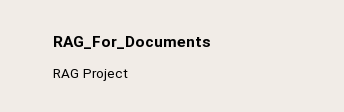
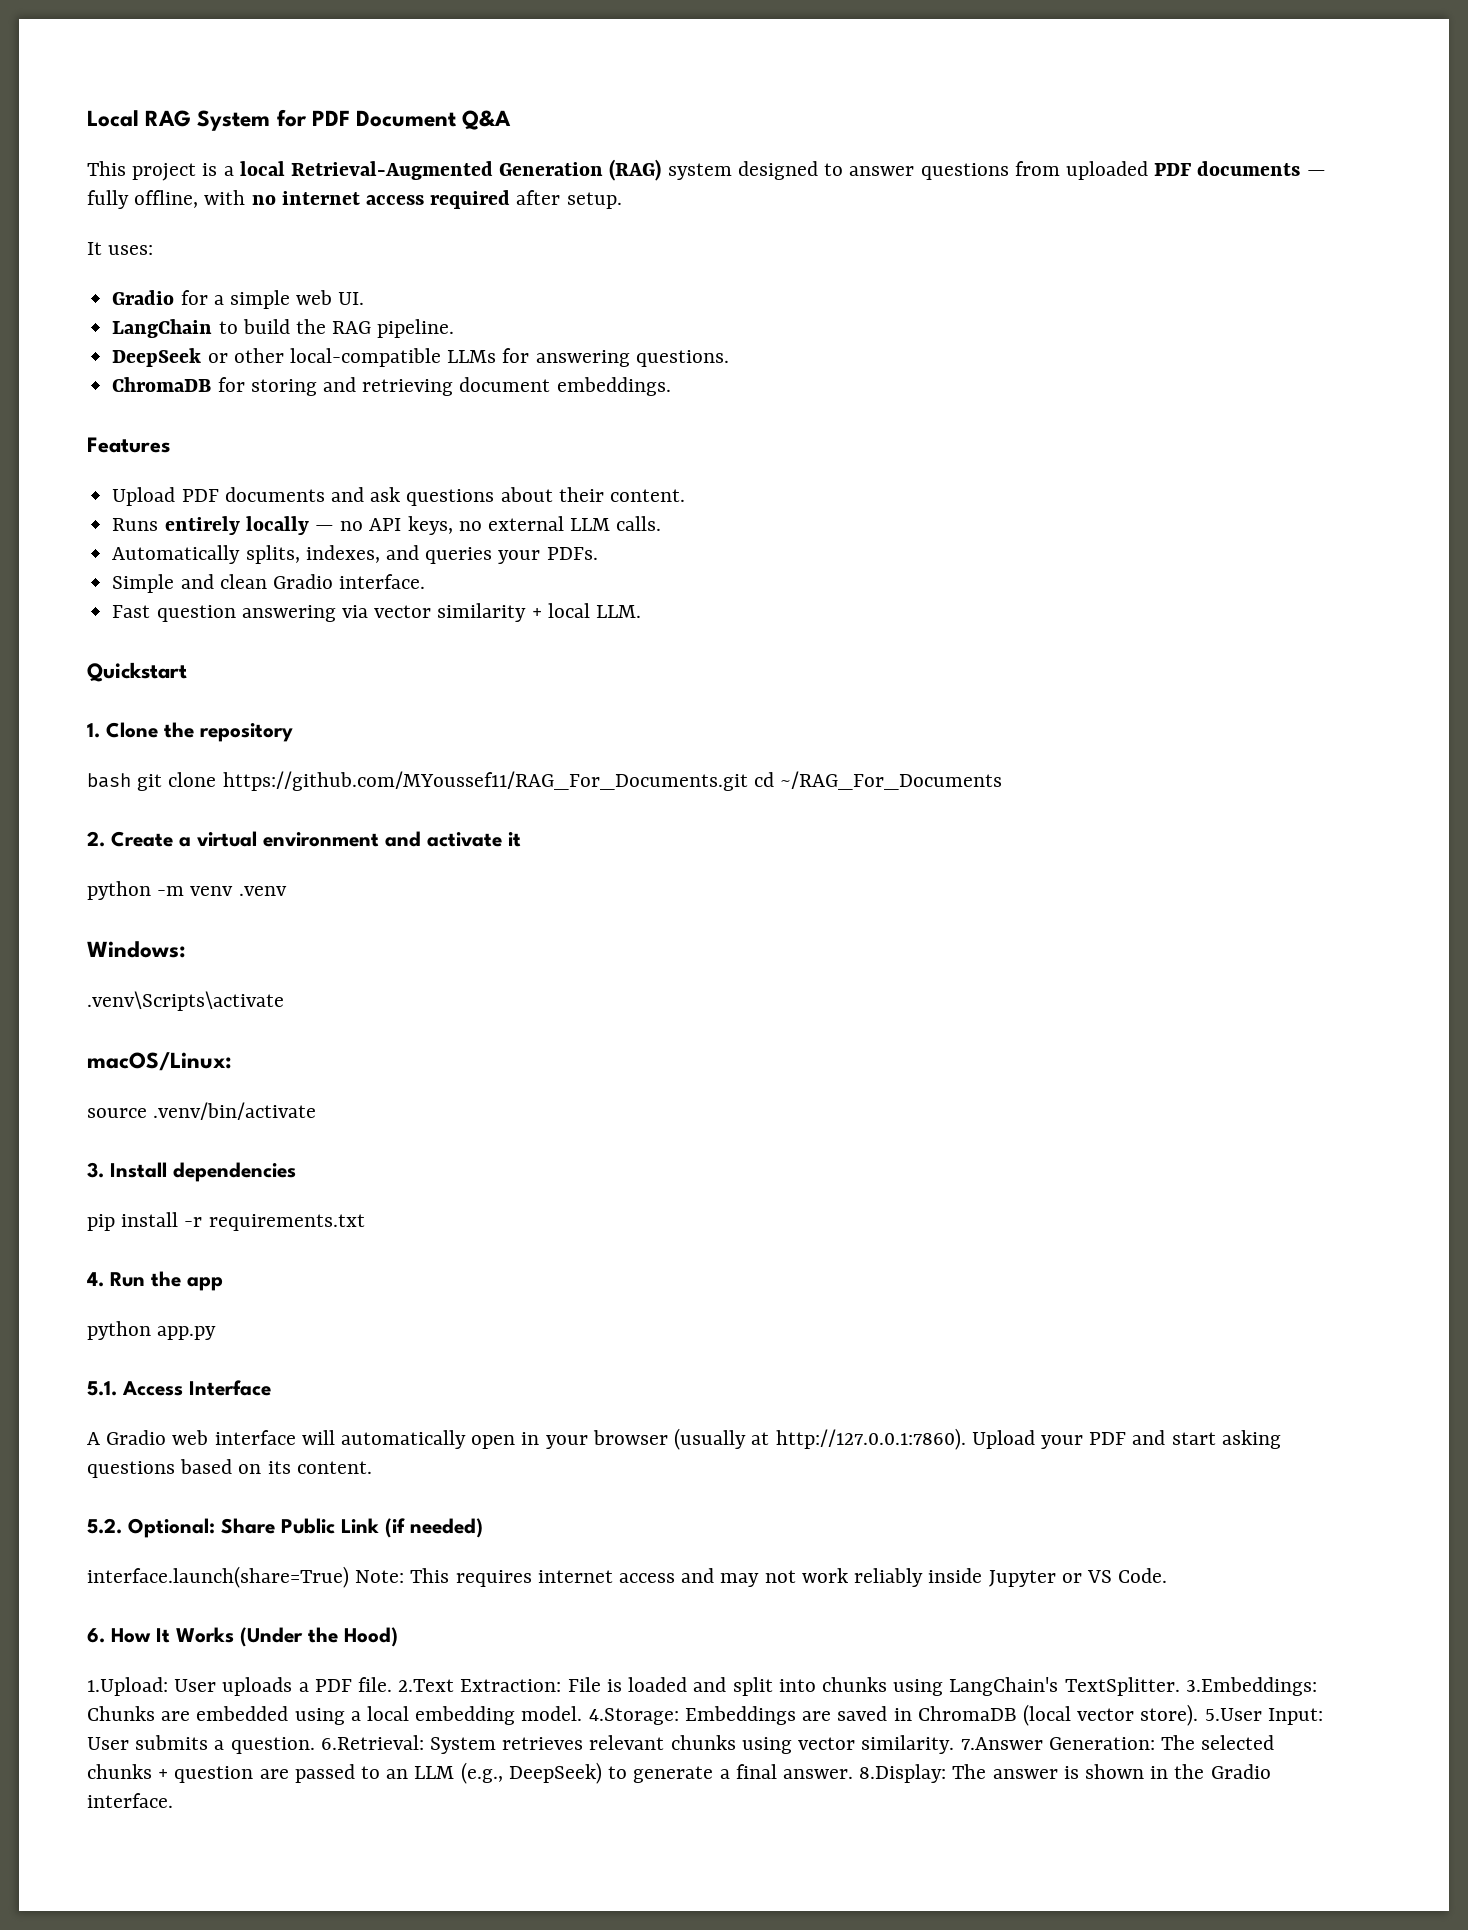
[53,36,211,49] [53,69,128,81] RAG_For_Documents // RAG Project -> [87,109,512,131] [87,159,1326,181] [87,190,622,209] [87,242,154,255] [112,290,365,309] [112,319,455,338] [112,348,729,367] [112,377,671,396] [87,437,170,453] [112,487,685,506] [112,516,662,535] [112,545,598,564] [112,574,426,593] [112,603,641,622] [87,662,187,682] [87,722,293,742] [87,771,1003,791] [87,831,521,847] [87,881,287,900] [87,941,186,958] [87,991,284,1011] [87,1052,232,1071] [87,1102,317,1120] [87,1162,296,1182] [87,1212,365,1231] [87,1271,223,1291] [87,1321,217,1340] [87,1380,271,1396] [87,1428,1281,1450] [87,1459,372,1478] [87,1518,483,1538] [87,1566,1168,1588] [87,1627,398,1647] [87,1677,1317,1696] [87,1704,1323,1726] [87,1735,1275,1754] [87,1762,1271,1784] [87,1793,173,1808] Local RAG System for PDF Document Q&A // This project is a local Retrieval-Augmented Generation (RAG) system designed to answer questions from uploaded PDF documents — fully offline, with no internet access required after setup. // It uses: // Gradio for a simple web UI. // LangChain to build the RAG pipeline. // DeepSeek or other local-compatible LLMs for answering questions. // ChromaDB for storing and retrieving document embeddings. // Features // Upload PDF documents and ask questions about their content. // Runs entirely locally — no API keys, no external LLM calls. // Automatically splits, indexes, and queries your PDFs. // Simple and clean Gradio interface. // Fast question answering via vector similarity + local LLM. // Quickstart // 1. Clone the repository // bash git clone https://github.com/MYoussef11/RAG_For_Documents.git cd ~/RAG_For_Documents // 2. Create a virtual environment and activate it // python -m venv .venv // Windows: // .venv\Scripts\activate // macOS/Linux: // source .venv/bin/activate // 3. Install dependencies // pip install -r requirements.txt // 4. Run the app // python app.py // 5.1. Access Interface // A Gradio web interface will automatically open in your browser (usually at http://127.0.0.1:7860). Upload your PDF and start asking questions based on its content. // 5.2. Optional: Share Public Link (if needed) // interface.launch(share=True) Note: This requires internet access and may not work reliably inside Jupyter or VS Code. // 6. How It Works (Under the Hood) // 1.Upload: User uploads a PDF file. 2.Text Extraction: File is loaded and split into chunks using LangChain's TextSplitter. 3.Embeddings: Chunks are embedded using a local embedding model. 4.Storage: Embeddings are saved in ChromaDB (local vector store). 5.User Input: User submits a question. 6.Retrieval: System retrieves relevant chunks using vector similarity. 7.Answer Generation: The selected chunks + question are passed to an LLM (e.g., DeepSeek) to generate a final answer. 8.Display: The answer is shown in the Gradio interface.

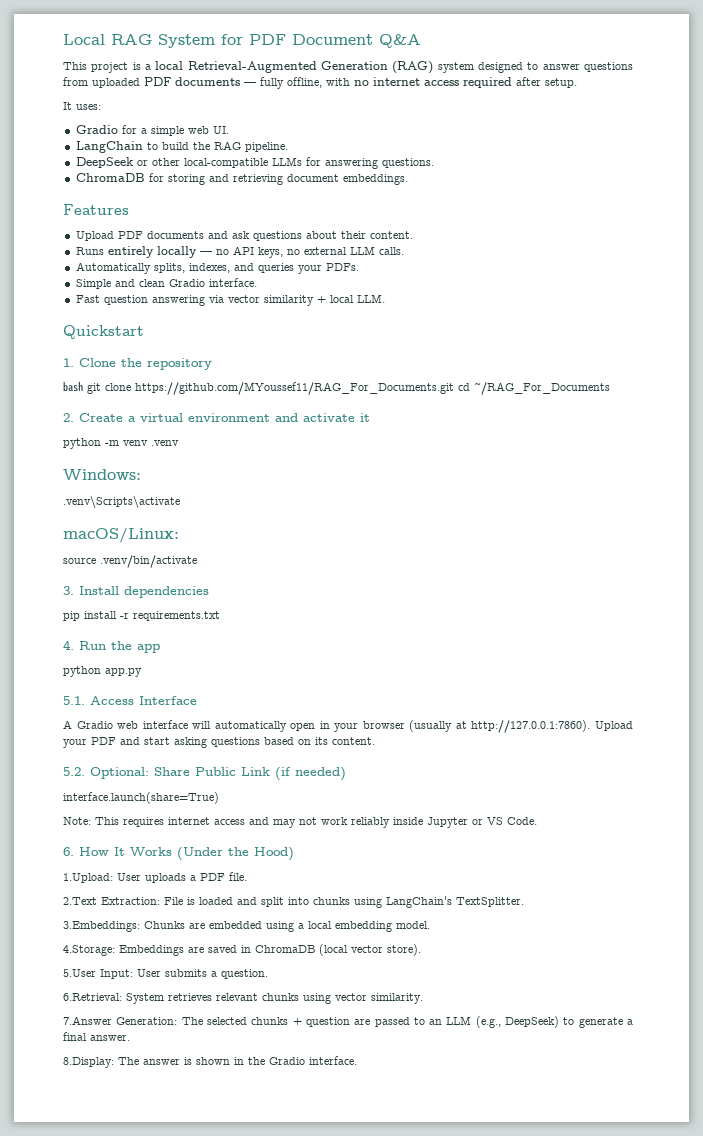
(349, 1577) none -> (219, 798) //
(393, 1684) none -> (247, 876) //
(1180, 1686) none -> (524, 902) //
(583, 1713) none -> (430, 925) //
(1199, 1715) none -> (421, 950) //
(315, 1745) none -> (268, 974) //
(955, 1744) none -> (423, 998) //
(853, 1774) none -> (130, 1038) //

